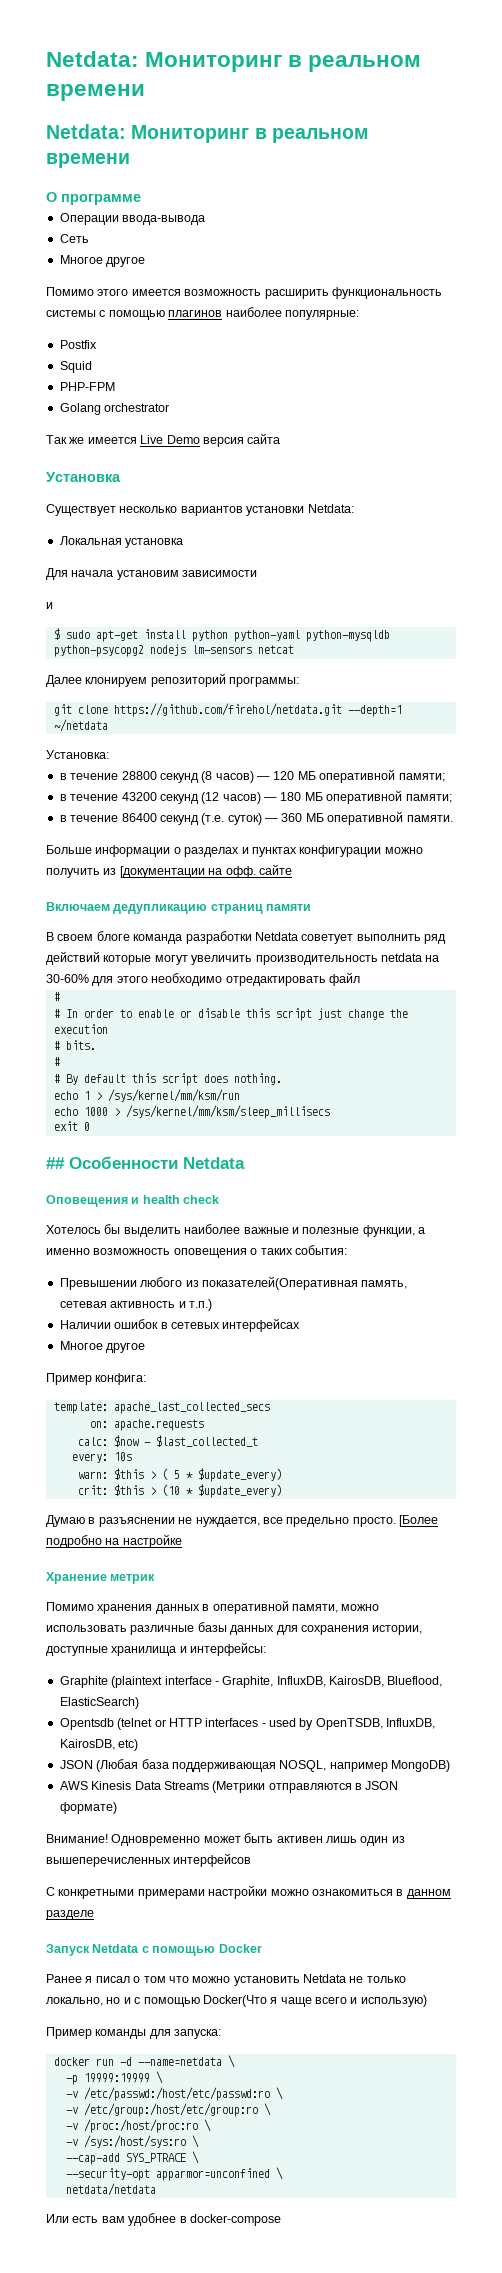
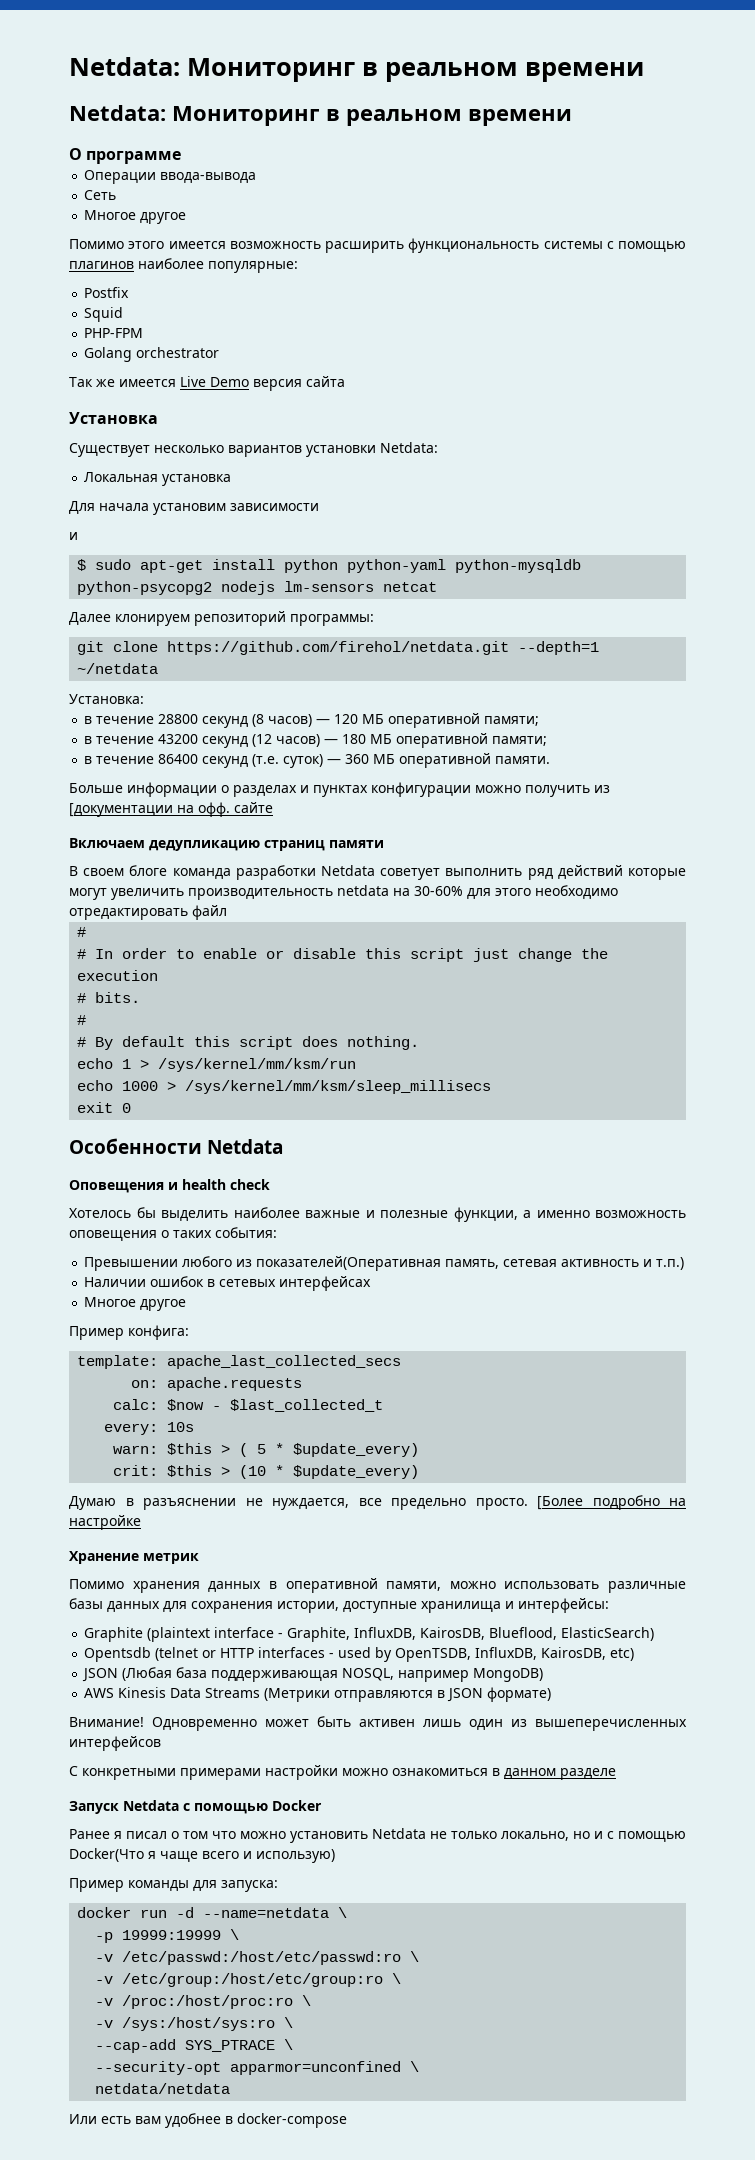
[46,1157,65,1169] ## -> (132, 1108) none

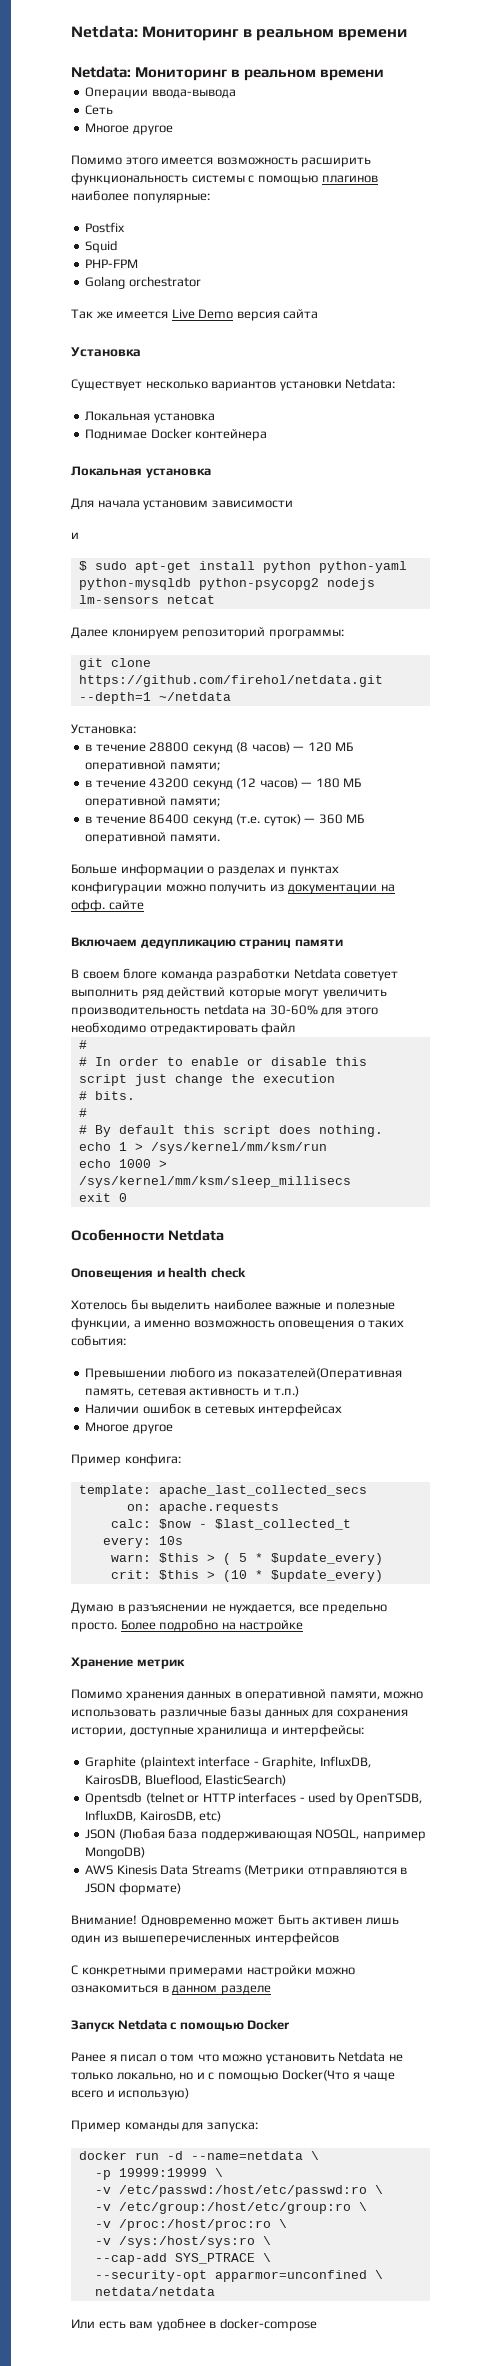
[69,148,182,164] // О программе -> (385, 75) none
(232, 480) none -> [85,428,268,441] [71,466,211,478] // Поднимае Docker контейнера // Локальная установка
[69,803,173,817] [документации -> [288,884,378,894] документации
[537,1496,583,1510] [Более -> [120,1620,156,1630] Более

